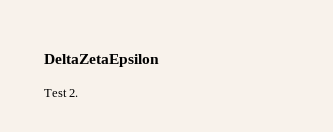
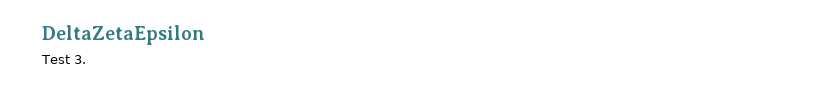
[69,89,79,97] 2. -> [73,55,86,64] 3.

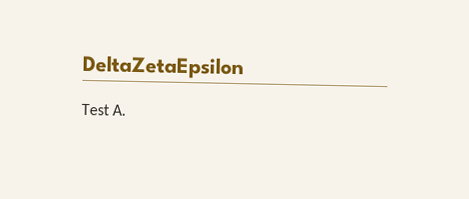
[73,55,86,64] 3. -> [112,104,127,116] A.

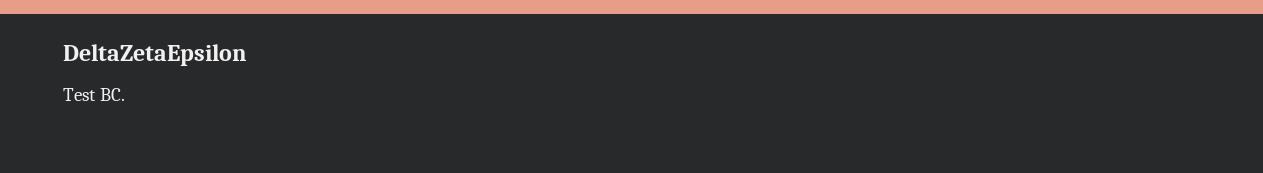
[112,104,127,116] A. -> [100,88,126,101] BC.

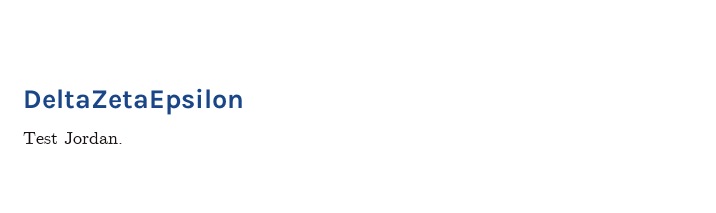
[100,88,126,101] BC. -> [64,132,123,144] Jordan.

